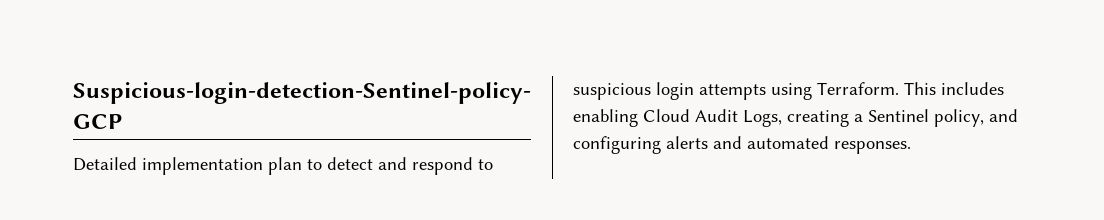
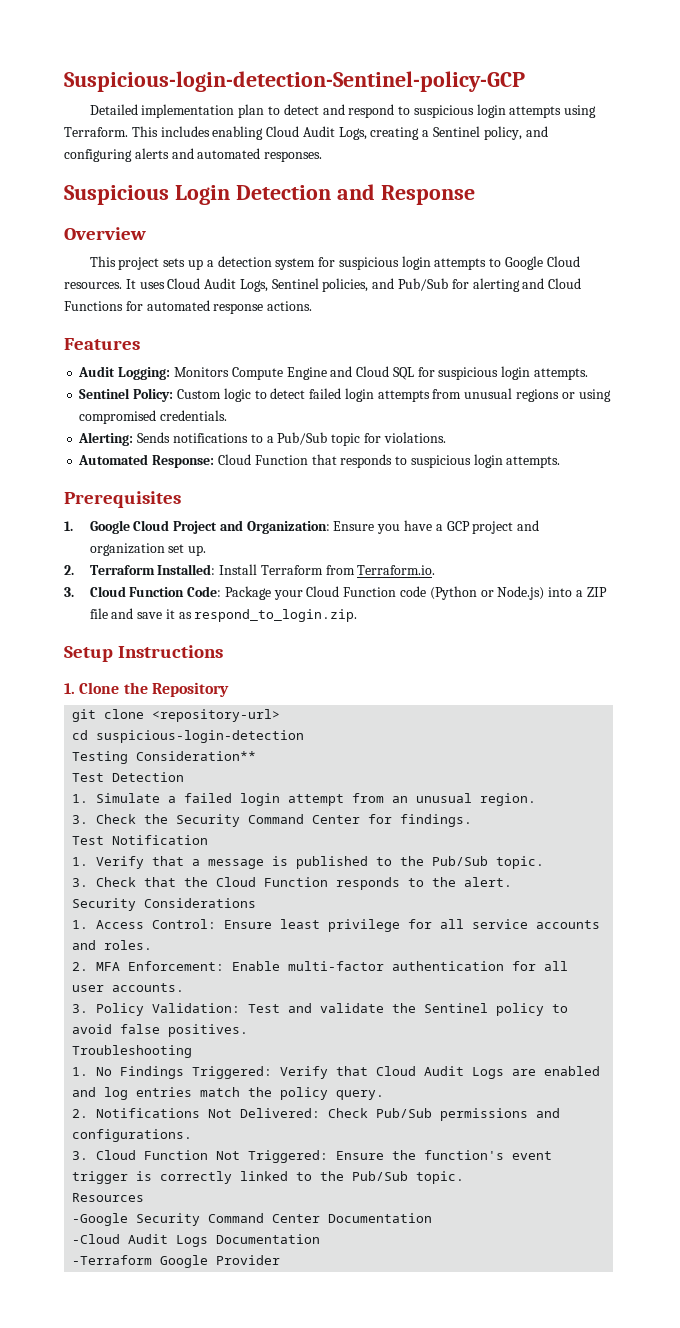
(911, 147) none -> [64,184,475,205] [64,227,146,240] [89,256,580,270] [64,278,582,292] [64,300,313,314] [64,338,140,350] [78,366,588,380] [79,388,611,402] [79,410,228,424] [78,432,446,446] [78,454,561,468] [64,491,181,508] [64,520,540,534] [89,543,207,556] [64,564,436,575] [64,586,607,600] [89,608,358,622] [64,645,224,662] [64,682,229,697] [72,709,281,722] [72,730,305,743] [72,751,257,764] [72,772,185,782] [72,793,537,806] [72,814,473,827] [72,835,209,845] [72,856,545,869] [72,877,513,890] [72,898,257,911] [72,919,601,932] [72,940,153,950] [72,961,569,971] [72,983,185,992] [72,1003,569,1016] [72,1024,249,1037] [72,1045,193,1058] [72,1066,601,1079] [72,1087,385,1100] [72,1108,561,1121] [72,1129,193,1142] [72,1150,553,1163] [72,1171,465,1184] [72,1193,145,1202] [72,1213,433,1226] [72,1234,321,1247] [72,1255,281,1268] // Suspicious Login Detection and Response // Overview // This project sets up a detection system for suspicious login attempts to Google Cloud resources. It uses Cloud Audit Logs, Sentinel policies, and Pub/Sub for alerting and Cloud Functions for automated response actions. // Features // Audit Logging: Monitors Compute Engine and Cloud SQL for suspicious login attempts. // Sentinel Policy: Custom logic to detect failed login attempts from unusual regions or using compromised credentials. // Alerting: Sends notifications to a Pub/Sub topic for violations. // Automated Response: Cloud Function that responds to suspicious login attempts. // Prerequisites // 1. Google Cloud Project and Organization: Ensure you have a GCP project and organization set up. // 2. Terraform Installed: Install Terraform from Terraform.io. // 3. Cloud Function Code: Package your Cloud Function code (Python or Node.js) into a ZIP file and save it as respond_to_login.zip. // Setup Instructions // 1. Clone the Repository // git clone <repository-url> // cd suspicious-login-detection // Testing Consideration** // Test Detection // 1. Simulate a failed login attempt from an unusual region. // 3. Check the Security Command Center for findings. // Test Notification // 1. Verify that a message is published to the Pub/Sub topic. // 3. Check that the Cloud Function responds to the alert. // Security Considerations // 1. Access Control: Ensure least privilege for all service accounts and roles. // 2. MFA Enforcement: Enable multi-factor authentication for all user accounts. // 3. Policy Validation: Test and validate the Sentinel policy to avoid false positives. // Troubleshooting // 1. No Findings Triggered: Verify that Cloud Audit Logs are enabled and log entries match the policy query. // 2. Notifications Not Delivered: Check Pub/Sub permissions and configurations. // 3. Cloud Function Not Triggered: Ensure the function's event trigger is correctly linked to the Pub/Sub topic. // Resources // -Google Security Command Center Documentation // -Cloud Audit Logs Documentation // -Terraform Google Provider

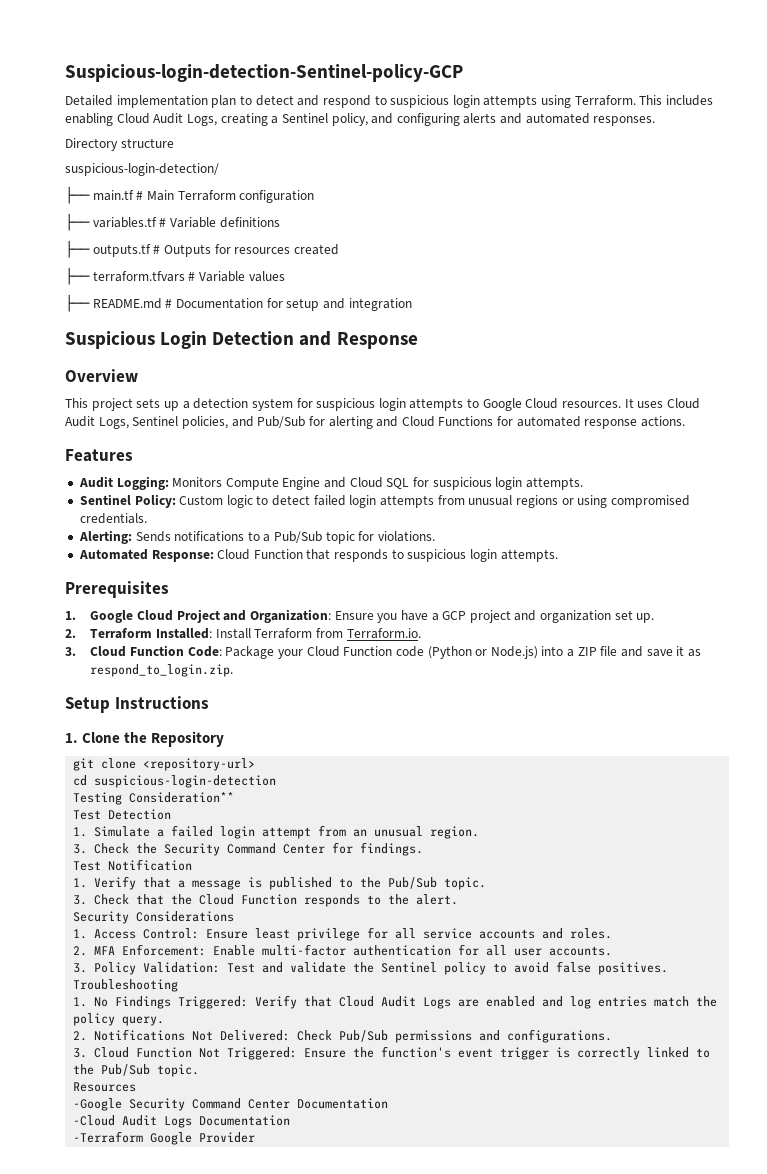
(323, 156) none -> [65,138,174,151] [65,163,219,176] [65,186,315,204] [65,213,280,231] [65,240,339,258] [65,267,285,285] [65,294,412,312] // Directory structure // suspicious-login-detection/ // ├── main.tf # Main Terraform configuration // ├── variables.tf # Variable definitions // ├── outputs.tf # Outputs for resources created // ├── terraform.tfvars # Variable values // ├── README.md # Documentation for setup and integration

